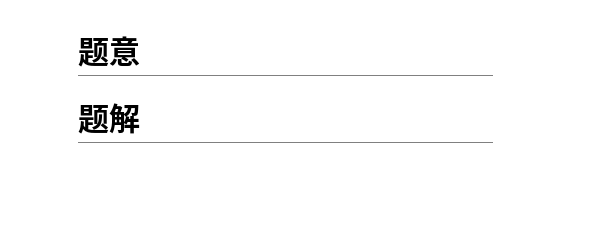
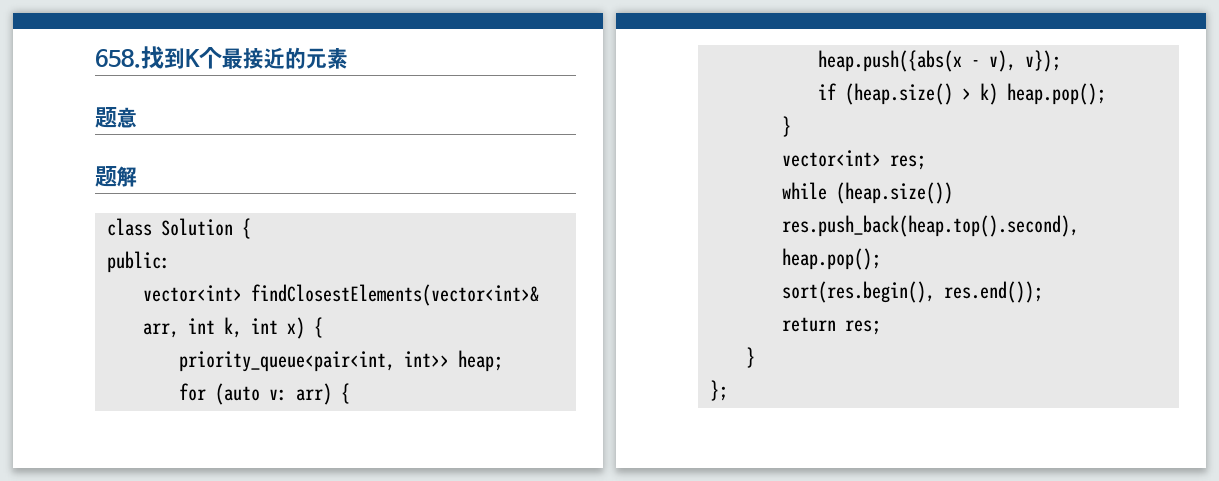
[78,36,140,67] [78,103,140,134] 题意 // 题解 -> [95,46,348,69] [95,107,137,128] [95,166,137,187] [107,218,251,239] [107,251,170,273] [143,284,539,306] [143,317,323,339] [179,350,503,372] [179,383,350,405] [818,50,1061,72] [818,83,1106,105] [782,116,791,137] [782,150,926,170] [782,182,953,204] [782,215,1079,237] [782,248,881,270] [782,281,1043,303] [782,317,881,335] [746,347,755,368] [710,380,728,401] 658.找到K个最接近的元素 // 题意 // 题解 // class Solution { // public: // vector<int> findClosestElements(vector<int>& arr, int k, int x) { // priority_queue<pair<int, int>> heap; // for (auto v: arr) { // heap.push({abs(x - v), v}); // if (heap.size() > k) heap.pop(); // } // vector<int> res; // while (heap.size()) res.push_back(heap.top().second), heap.pop(); // sort(res.begin(), res.end()); // return res; // } // };

